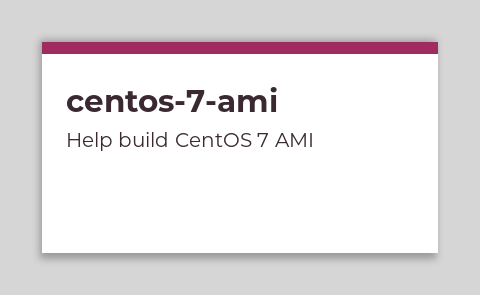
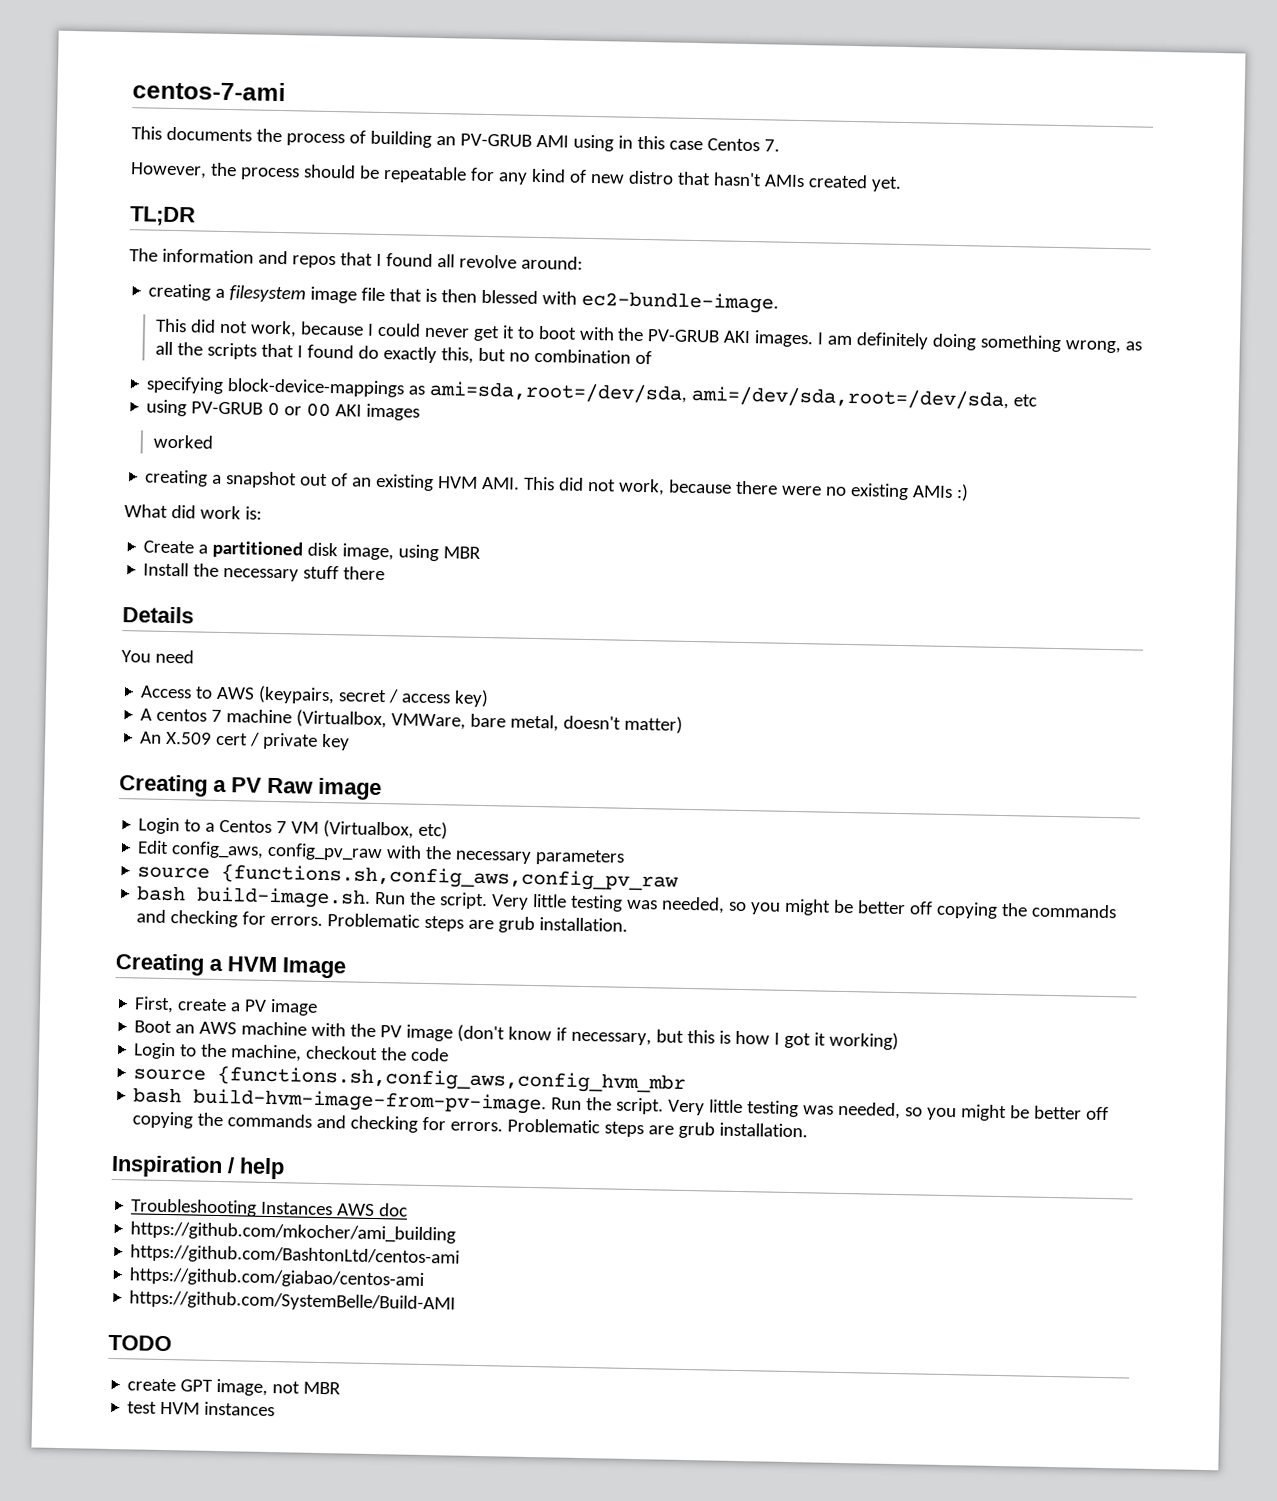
[66,132,314,151] Help build CentOS 7 AMI -> [131,126,780,152] [130,162,902,192] [129,206,196,227] [129,248,583,270] [148,283,780,314] [154,318,1143,354] [154,341,652,365] [146,376,1038,411] [146,399,421,421] [152,434,213,449] [144,469,970,502] [124,504,262,520] [143,540,482,562] [143,562,386,582] [122,606,194,624] [121,649,194,664] [140,685,490,708] [140,708,684,734] [140,731,351,751] [119,774,382,801] [138,817,449,840] [137,840,626,866] [137,864,680,892] [137,885,1118,919] [136,909,629,934] [115,953,346,979] [134,996,319,1016] [134,1020,900,1051] [133,1042,450,1062] [133,1065,687,1094] [133,1087,1110,1122] [132,1111,809,1139] [111,1154,285,1180] [131,1198,409,1217] [130,1221,457,1244] [130,1244,461,1267] [129,1267,425,1289] [129,1290,457,1313] [108,1334,172,1352] [127,1378,342,1397] [127,1401,276,1417] This documents the process of building an PV-GRUB AMI using in this case Centos 7. // However, the process should be repeatable for any kind of new distro that hasn't AMIs created yet. // TL;DR // The information and repos that I found all revolve around: // creating a filesystem image file that is then blessed with ec2-bundle-image. // This did not work, because I could never get it to boot with the PV-GRUB AKI images. I am definitely doing something wrong, as all the scripts that I found do exactly this, but no combination of // specifying block-device-mappings as ami=sda,root=/dev/sda, ami=/dev/sda,root=/dev/sda, etc // using PV-GRUB 0 or 00 AKI images // worked // creating a snapshot out of an existing HVM AMI. This did not work, because there were no existing AMIs :) // What did work is: // Create a partitioned disk image, using MBR // Install the necessary stuff there // Details // You need // Access to AWS (keypairs, secret / access key) // A centos 7 machine (Virtualbox, VMWare, bare metal, doesn't matter) // An X.509 cert / private key // Creating a PV Raw image // Login to a Centos 7 VM (Virtualbox, etc) // Edit config_aws, config_pv_raw with the necessary parameters // source {functions.sh,config_aws,config_pv_raw // bash build-image.sh. Run the script. Very little testing was needed, so you might be better off copying the commands and checking for errors. Problematic steps are grub installation. // Creating a HVM Image // First, create a PV image // Boot an AWS machine with the PV image (don't know if necessary, but this is how I got it working) // Login to the machine, checkout the code // source {functions.sh,config_aws,config_hvm_mbr // bash build-hvm-image-from-pv-image. Run the script. Very little testing was needed, so you might be better off copying the commands and checking for errors. Problematic steps are grub installation. // Inspiration / help // Troubleshooting Instances AWS doc // https://github.com/mkocher/ami_building // https://github.com/BashtonLtd/centos-ami // https://github.com/giabao/centos-ami // https://github.com/SystemBelle/Build-AMI // TODO // create GPT image, not MBR // test HVM instances

